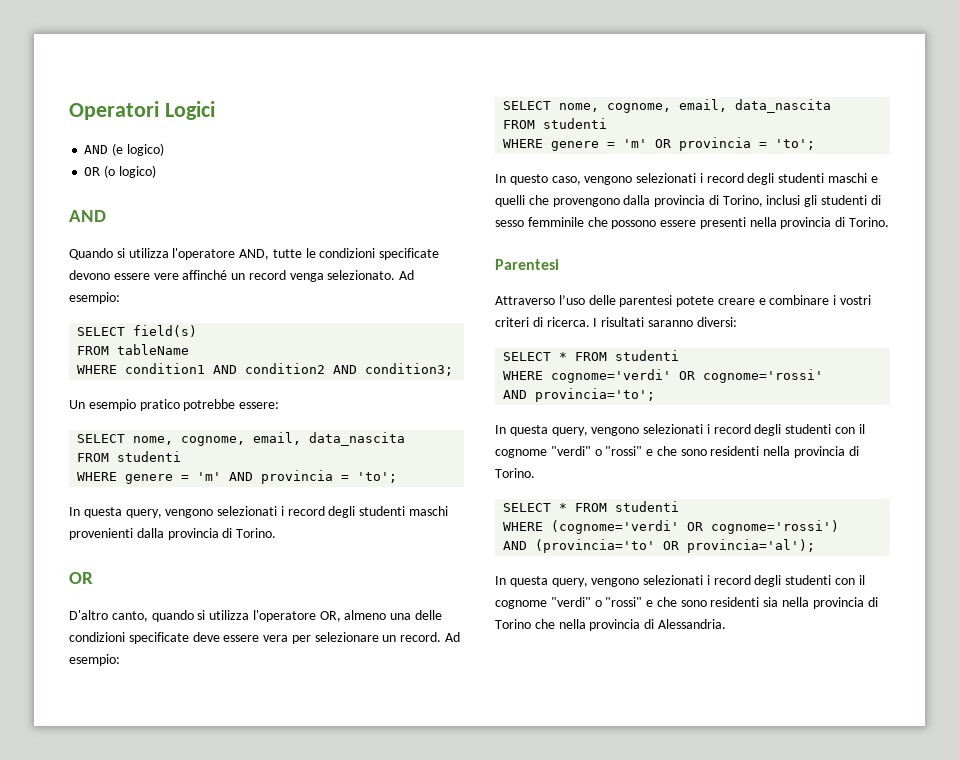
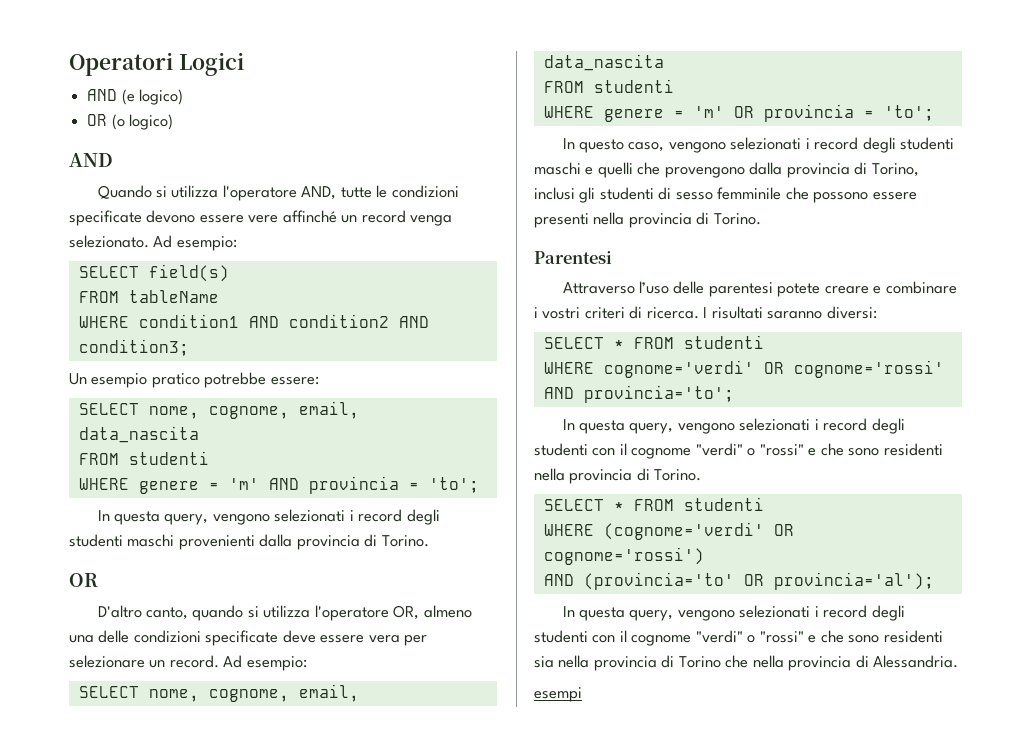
(726, 624) none -> [534,687,582,702] // esempi

